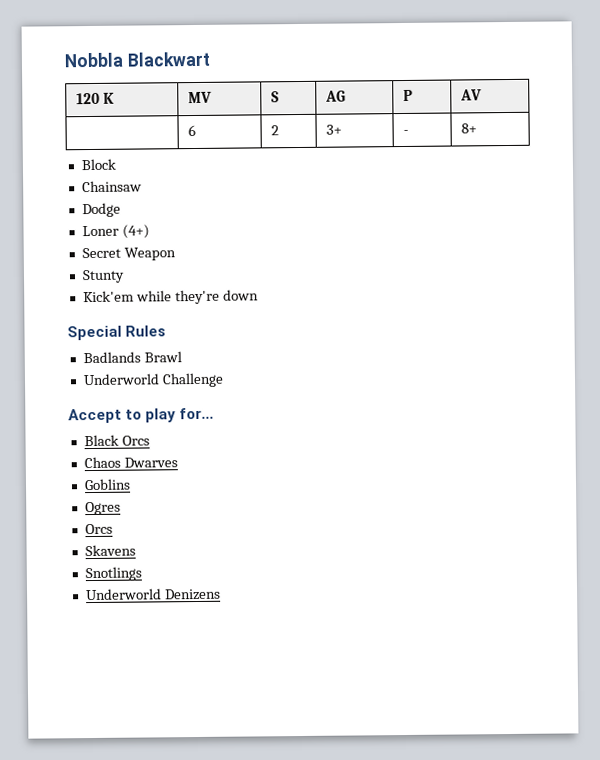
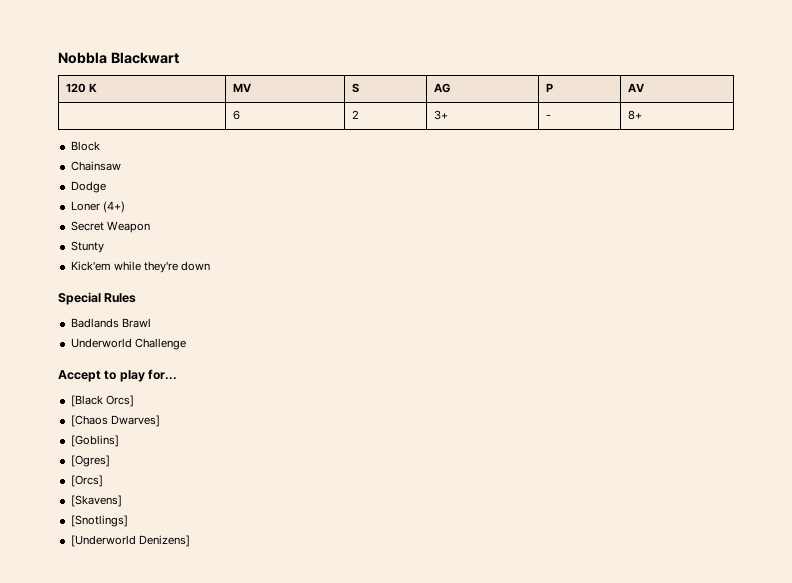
[83,434,150,447] [83,456,178,469] [83,478,131,491] [84,501,121,516] [84,523,113,535] [84,544,136,557] [84,566,142,582] [84,588,221,601] Black Orcs // Chaos Dwarves // Goblins // Ogres // Orcs // Skavens // Snotlings // Underworld Denizens -> [70,395,134,407] [70,415,160,427] [70,435,119,447] [70,455,110,467] [70,475,103,487] [70,495,122,507] [70,515,128,527] [70,535,190,547] [Black Orcs] // [Chaos Dwarves] // [Goblins] // [Ogres] // [Orcs] // [Skavens] // [Snotlings] // [Underworld Denizens]

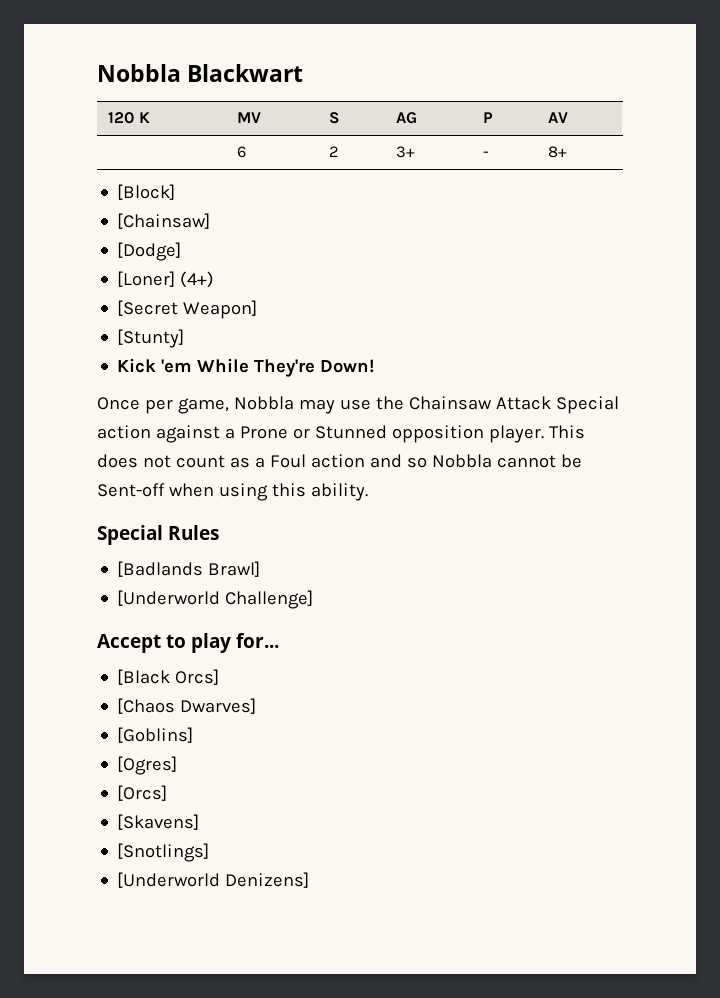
[70,141,100,151] [70,161,121,171] [70,181,106,193] [70,201,125,213] [70,221,150,233] [70,241,104,253] [70,261,210,273] [58,292,137,305] [70,318,151,328] [70,338,186,350] Block // Chainsaw // Dodge // Loner (4+) // Secret Weapon // Stunty // Kick'em while they're down // Special Rules // Badlands Brawl // Underworld Challenge -> [117,184,176,200] [117,213,211,229] [117,242,182,261] [117,271,215,288] [117,300,258,319] [117,329,185,348] [117,358,375,377] [97,396,619,414] [97,425,585,443] [97,454,582,468] [97,483,368,501] [97,525,219,545] [117,561,261,577] [117,590,314,609] [Block] // [Chainsaw] // [Dodge] // [Loner] (4+) // [Secret Weapon] // [Stunty] // Kick 'em While They're Down! // Once per game, Nobbla may use the Chainsaw Attack Special action against a Prone or Stunned opposition player. This does not count as a Foul action and so Nobbla cannot be Sent-off when using this ability. // Special Rules // [Badlands Brawl] // [Underworld Challenge]

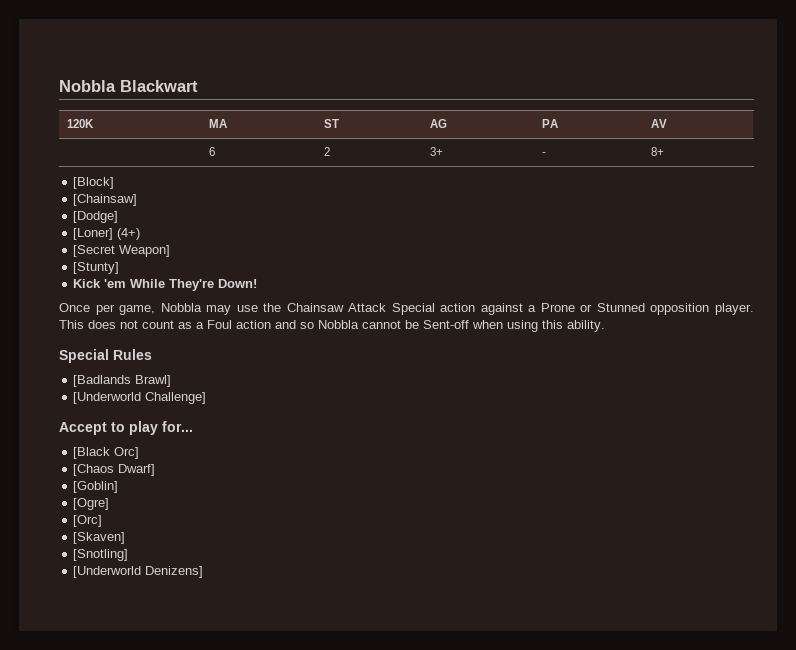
[108,112,150,124] [237,112,262,123] [329,112,341,124] 120 K | MV | S -> [66,119,94,128] [208,119,227,128] [323,119,339,128] 120K | MA | ST
[483,112,494,123] P -> [541,119,558,128] PA
[175,669,220,685] Orcs] -> [114,447,140,459] Orc]
[180,698,257,714] [117,727,194,743] [117,756,178,775] [117,785,168,801] [117,814,200,830] [117,843,210,862] Dwarves] // [Goblins] // [Ogres] // [Orcs] // [Skavens] // [Snotlings] -> [118,464,156,476] [73,481,119,493] [73,498,110,510] [73,515,103,527] [73,532,126,544] [73,549,129,561] Dwarf] // [Goblin] // [Ogre] // [Orc] // [Skaven] // [Snotling]

